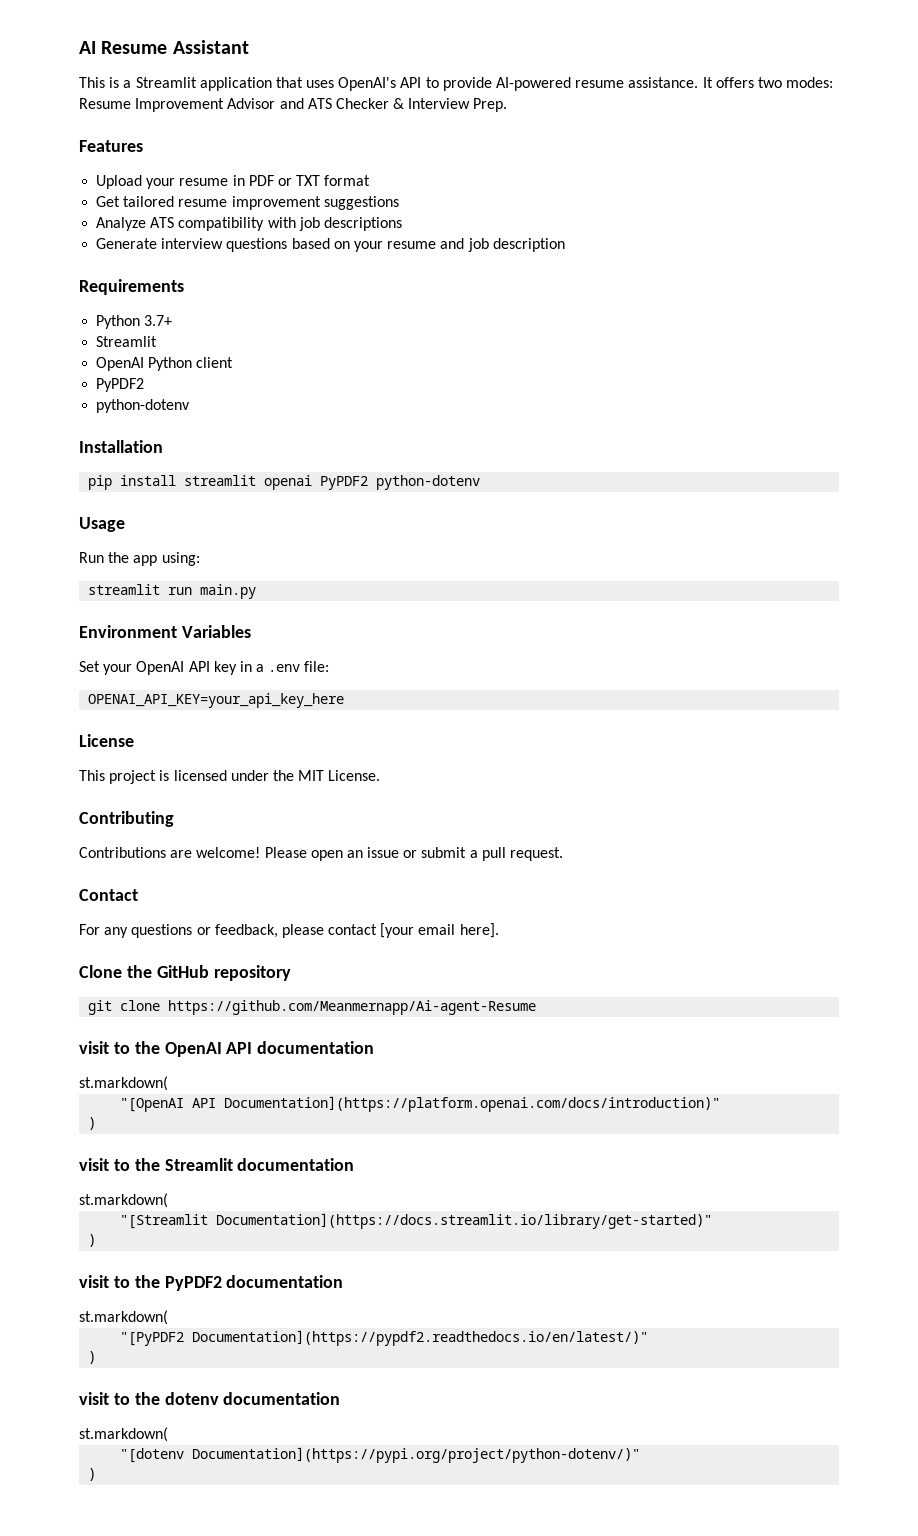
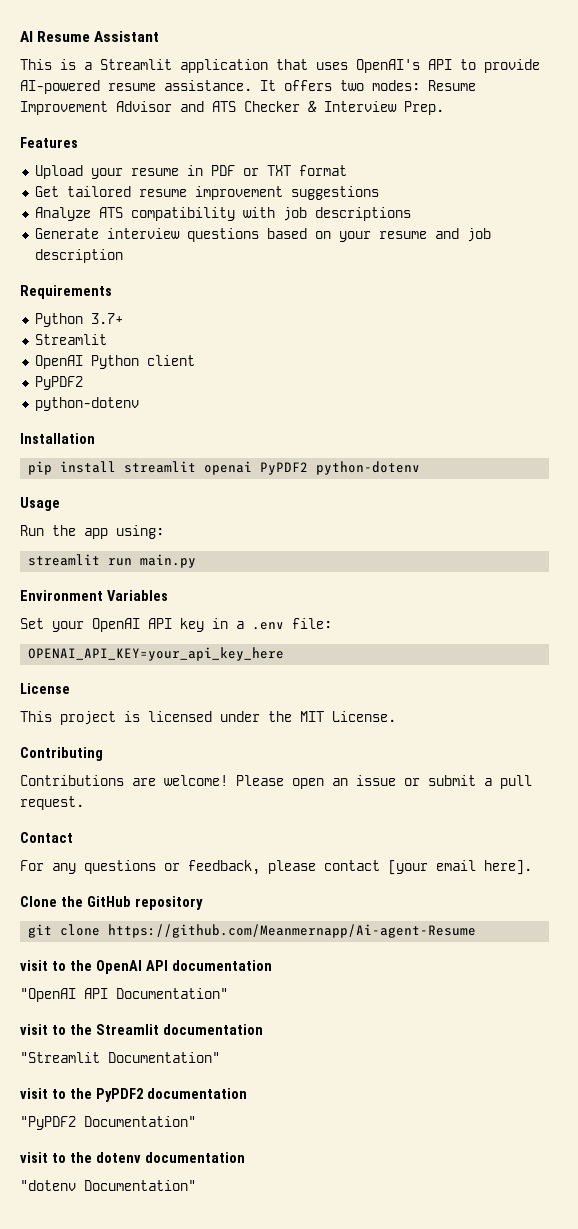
[79,1076,168,1091] [120,1096,721,1112] [88,1117,97,1130] st.markdown( // "[OpenAI API Documentation](https://platform.openai.com/docs/introduction)" // ) -> [20,988,228,1002] "OpenAI API Documentation"
[79,1193,168,1208] [120,1213,713,1229] [88,1234,97,1247] st.markdown( // "[Streamlit Documentation](https://docs.streamlit.io/library/get-started)" // ) -> [20,1052,220,1063] "Streamlit Documentation"
[79,1310,168,1325] [120,1330,649,1346] [88,1351,97,1364] st.markdown( // "[PyPDF2 Documentation](https://pypdf2.readthedocs.io/en/latest/)" // ) -> [20,1116,196,1130] "PyPDF2 Documentation"
[79,1427,168,1442] [120,1447,641,1463] [88,1468,97,1481] st.markdown( // "[dotenv Documentation](https://pypi.org/project/python-dotenv/)" // ) -> [20,1180,196,1191] "dotenv Documentation"

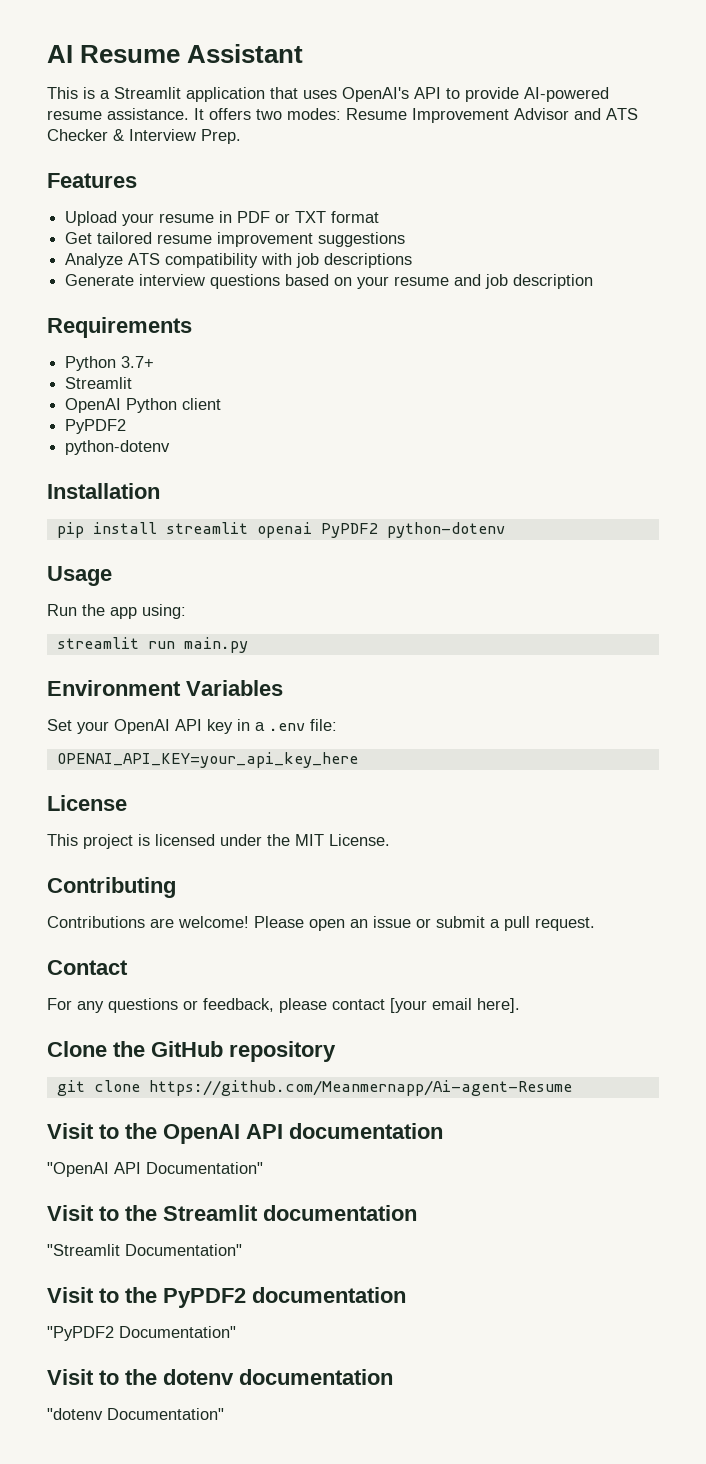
[20,960,48,971] visit -> [47,1123,94,1139] Visit
[20,1024,48,1035] visit -> [47,1205,94,1221] Visit
[20,1088,48,1099] visit -> [47,1287,94,1303] Visit
[20,1152,48,1163] visit -> [47,1369,94,1385] Visit

